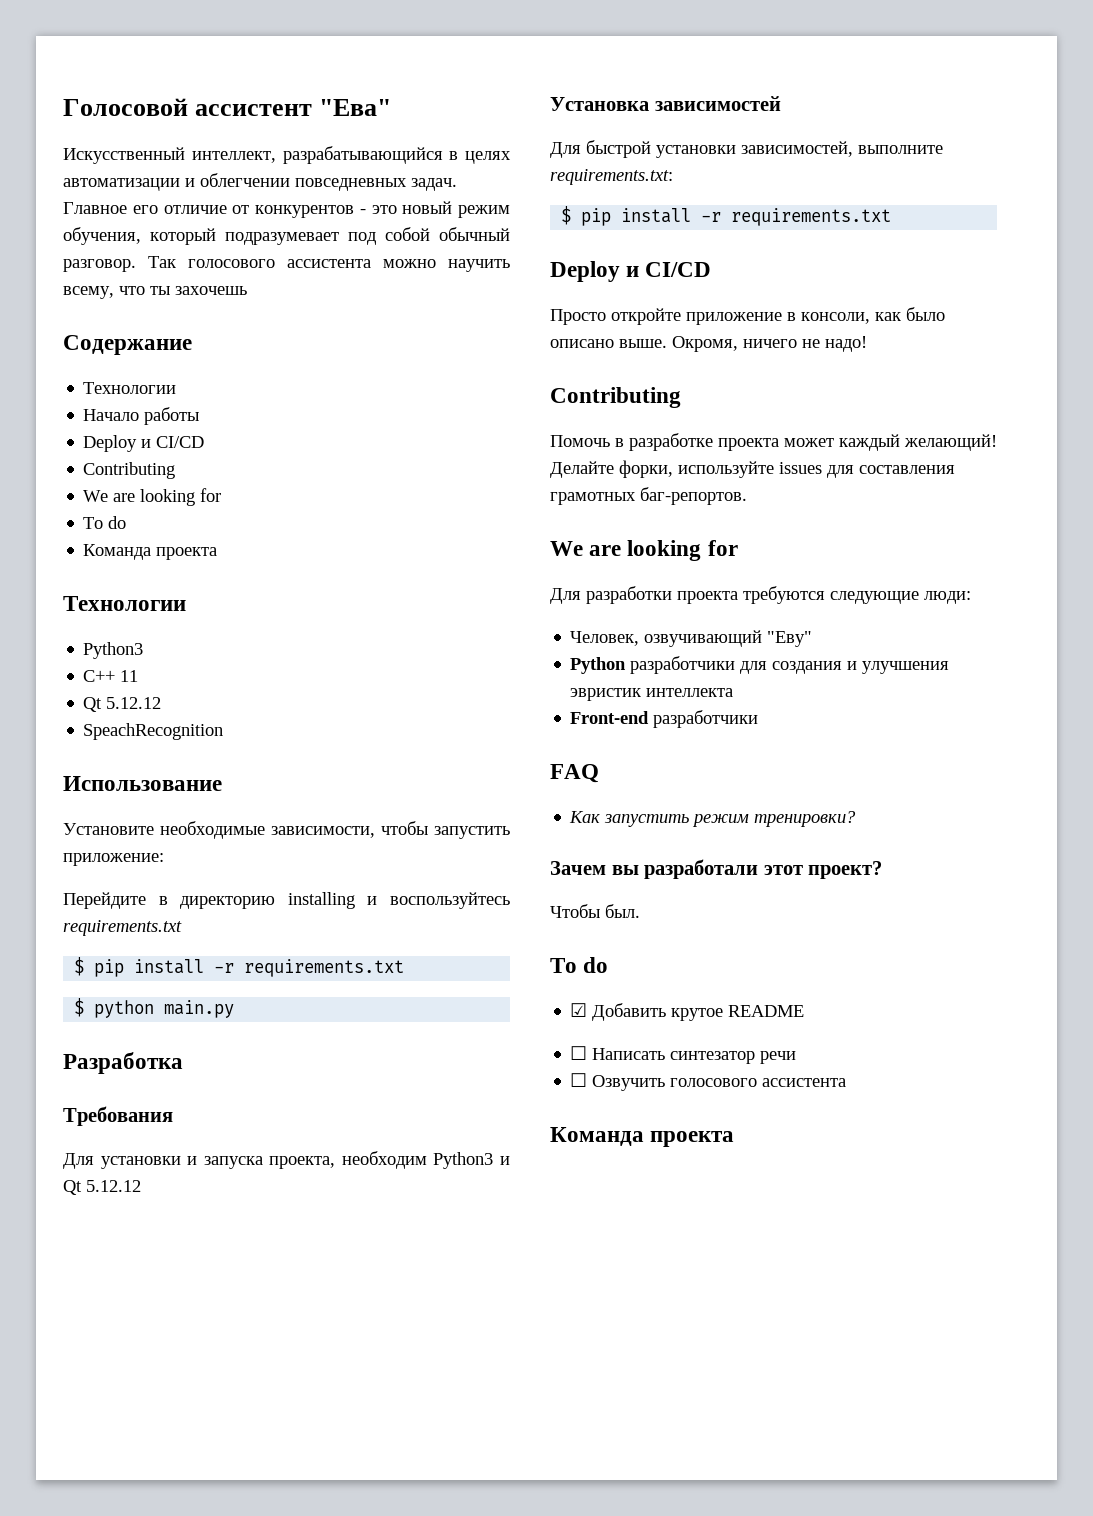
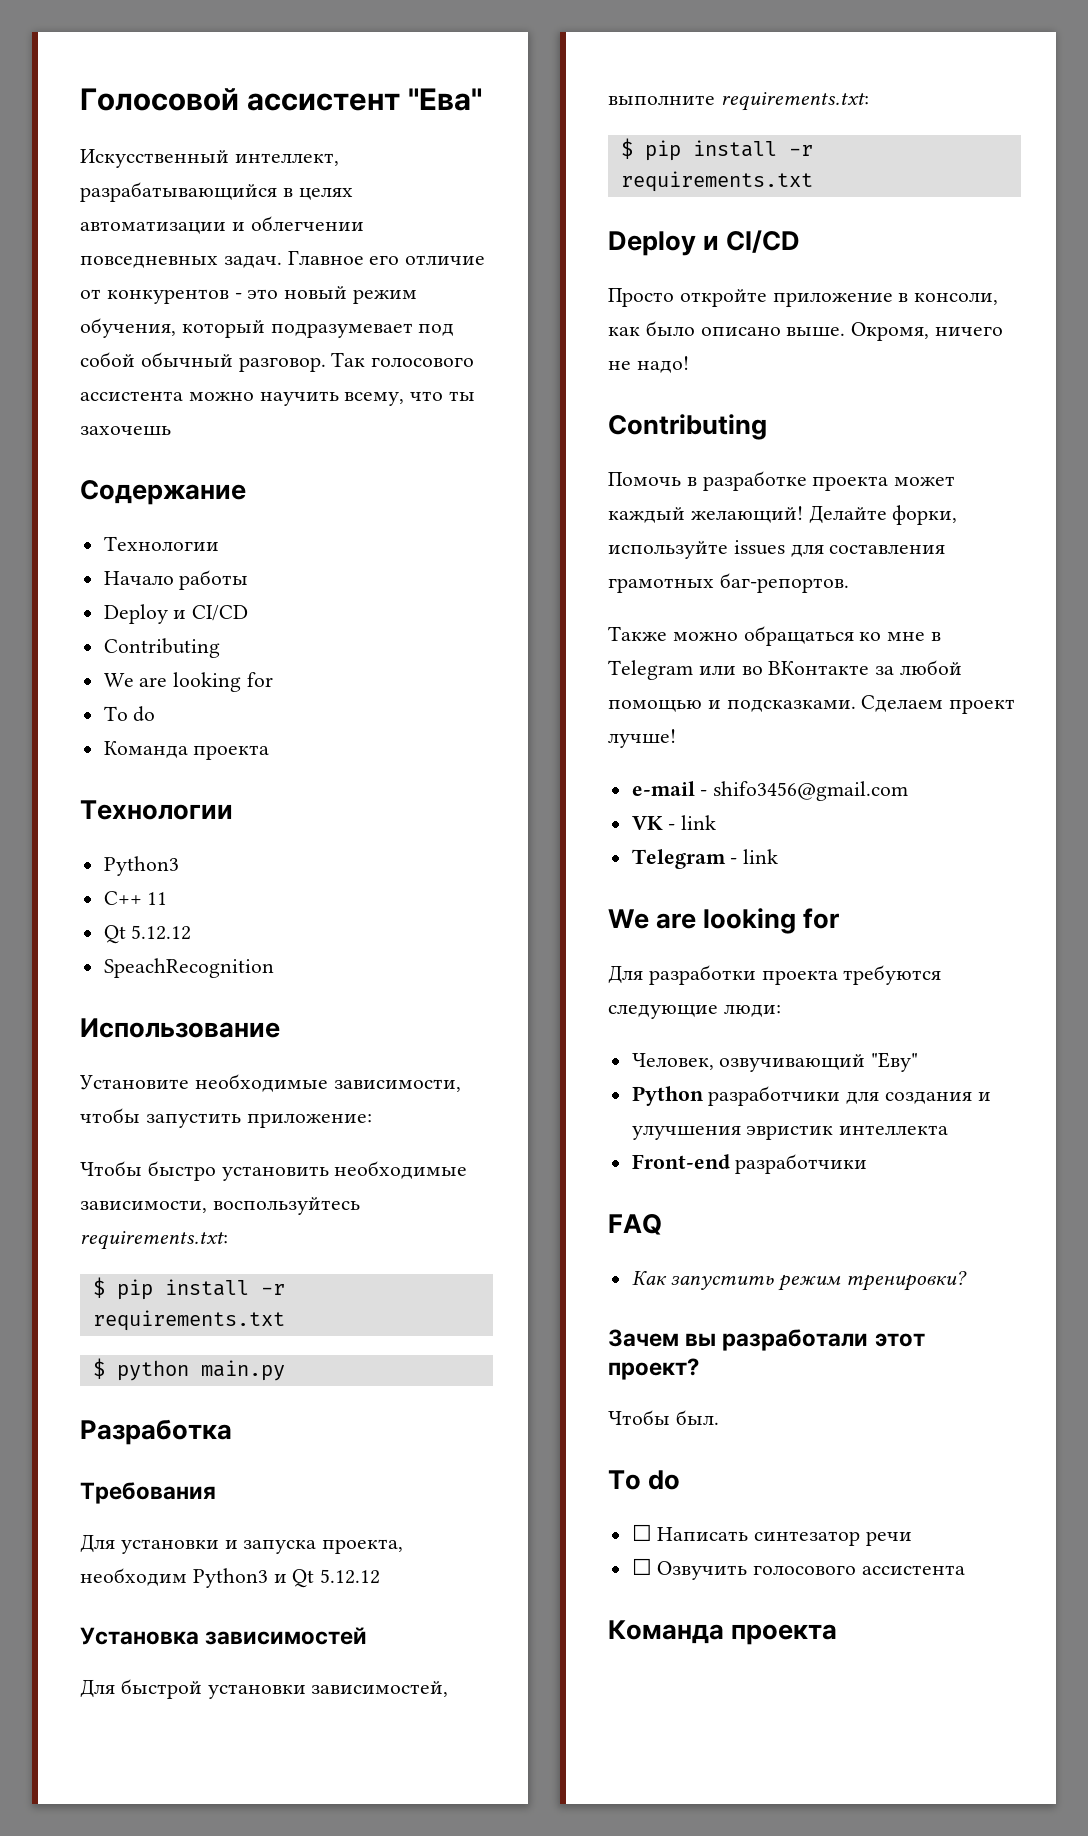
[63,892,510,909] [63,920,182,936] Перейдите в директорию installing и воспользуйтесь requirements.txt -> [80,1161,468,1181] [80,1197,360,1215] [80,1231,228,1250] Чтобы быстро установить необходимые зависимости, воспользуйтесь requirements.txt:
(747, 496) none -> [608,626,942,646] [608,660,963,680] [608,695,1016,714] [608,729,676,748] [631,781,909,801] [631,815,717,830] [631,849,779,869] // Также можно обращаться ко мне в Telegram или во ВКонтакте за любой помощью и подсказками. Сделаем проект лучше! // e-mail - shifo3456@gmail.com // VK - link // Telegram - link
[570,1003,805,1021] // ☑ Добавить крутое README -> (681, 1480) none

